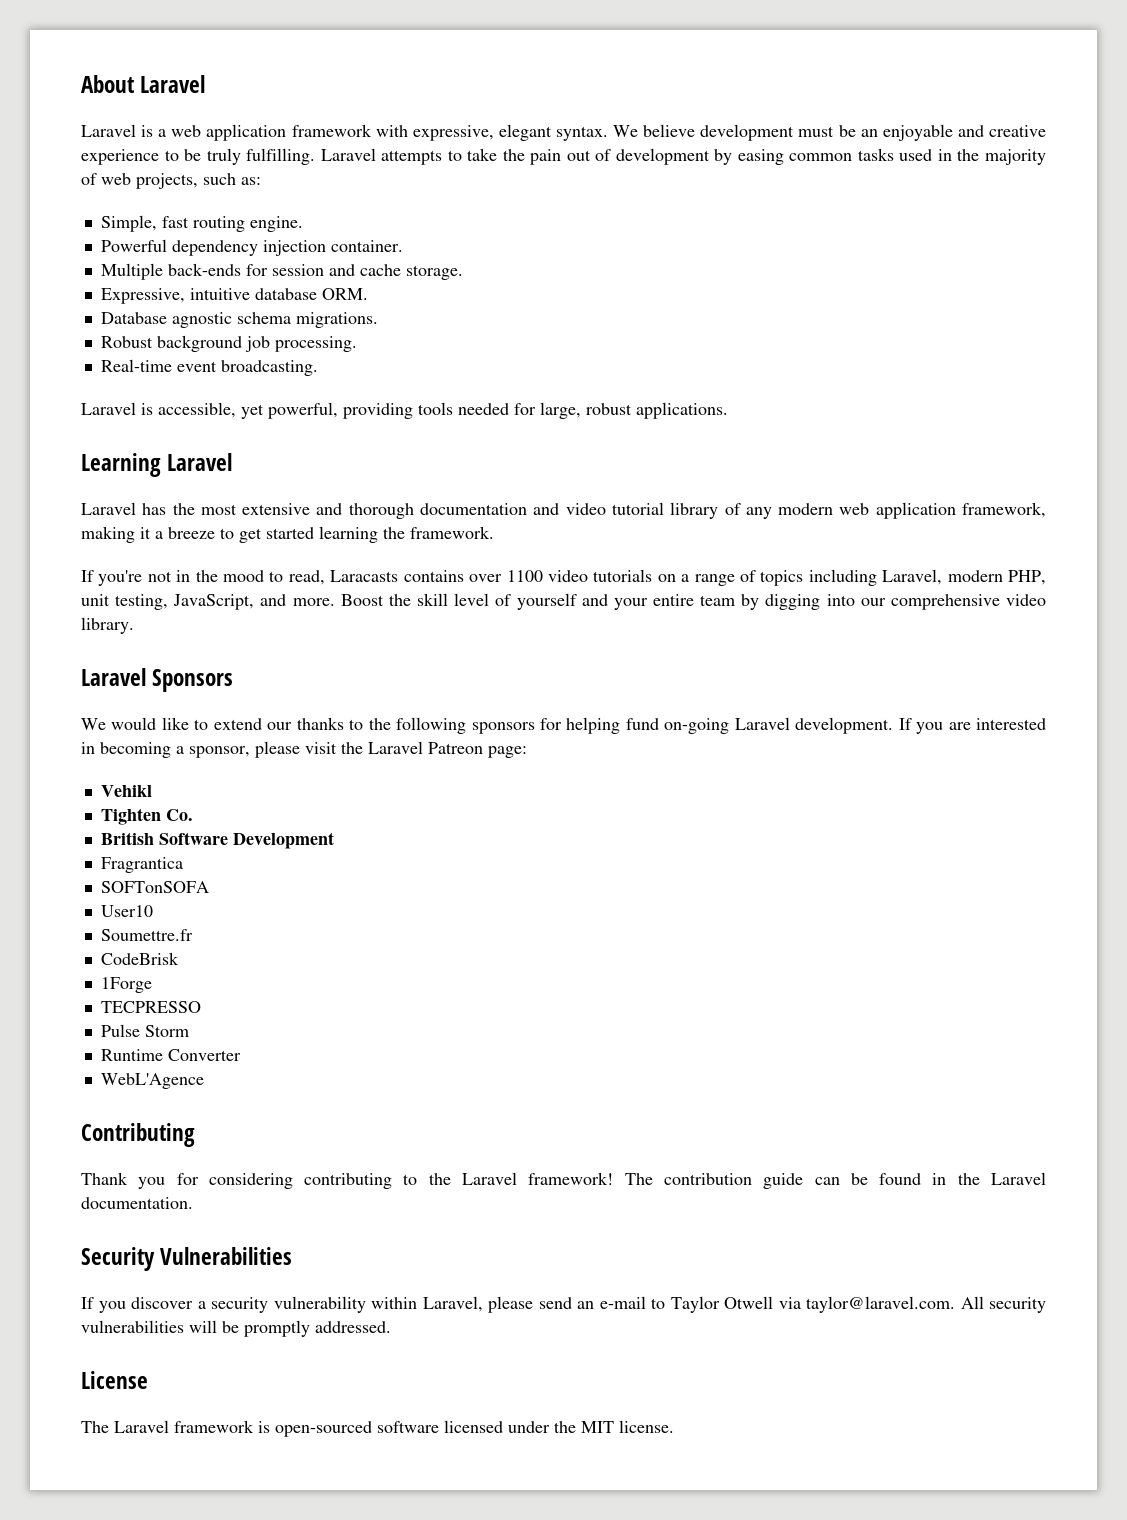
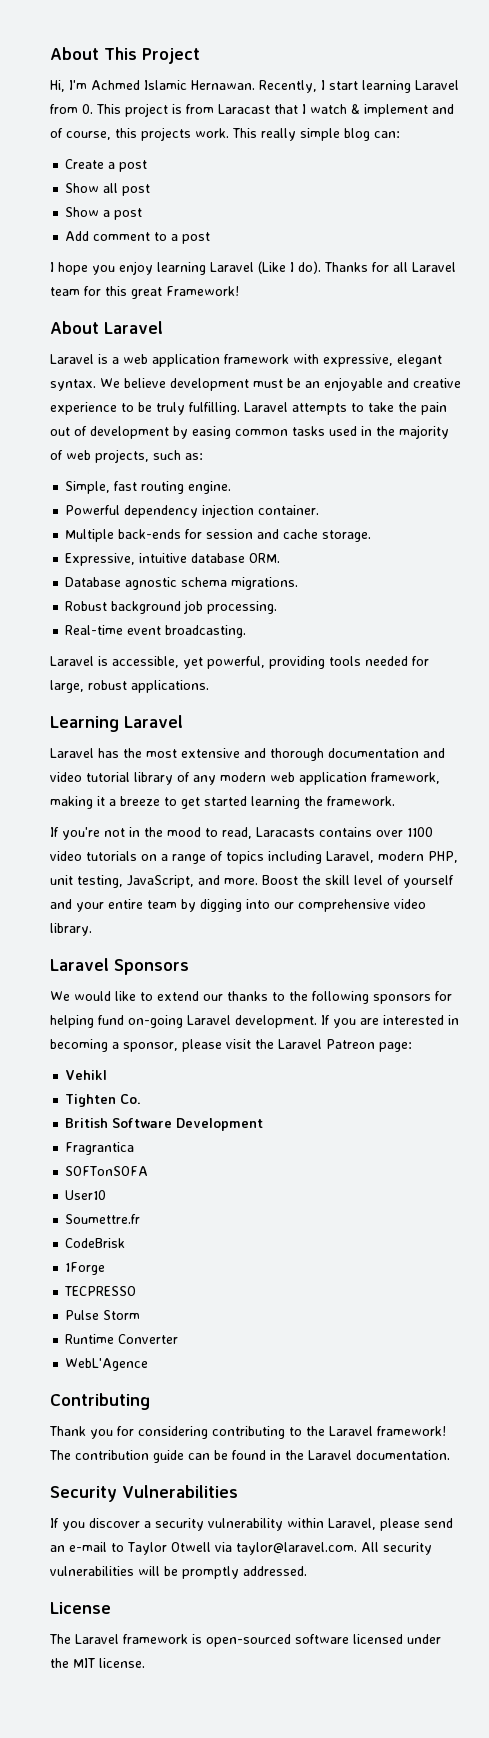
[81,75,134,93] About -> [50,47,200,64] [50,80,459,93] [50,103,454,117] [50,127,400,141] [65,159,148,172] [65,183,151,196] [65,207,143,220] [65,231,211,244] [50,261,456,275] [50,286,239,299] [50,321,99,334] About This Project // Hi, I'm Achmed Islamic Hernawan. Recently, I start learning Laravel from 0. This project is from Laracast that I watch & implement and of course, this projects work. This really simple blog can: // Create a post // Show all post // Show a post // Add comment to a post // I hope you enjoy learning Laravel (Like I do). Thanks for all Laravel team for this great Framework! // About

